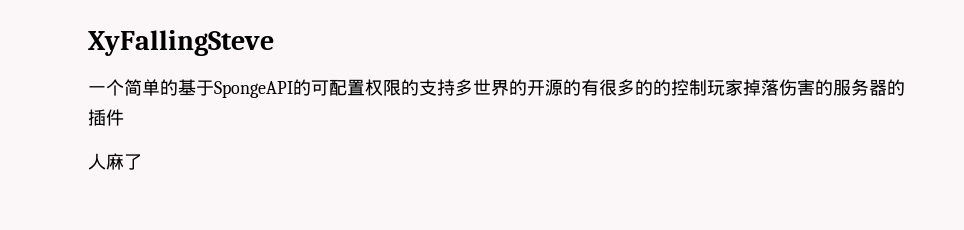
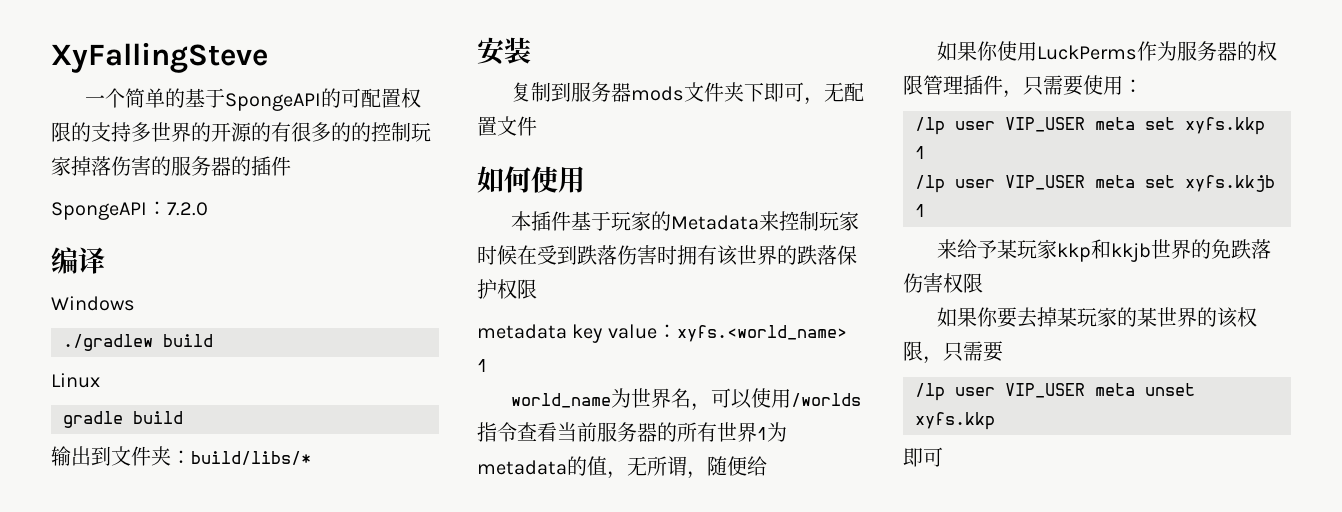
[88,153,142,170] 人麻了 -> [51,201,208,220] [51,247,105,274] [51,296,135,311] [63,334,213,351] [51,373,100,388] [63,411,183,428] [51,446,311,466] [477,37,531,65] [511,82,865,105] [477,116,537,136] [477,166,585,193] [511,211,860,231] [477,245,857,266] [477,279,537,299] [477,324,847,343] [477,359,487,372] [511,388,862,411] [477,422,787,442] [477,456,767,479] [937,41,1278,61] [903,75,1143,98] [915,117,1265,135] [915,146,925,159] [915,175,1275,193] [915,204,925,217] [937,239,1272,262] [903,273,983,293] [937,307,1258,328] [903,341,1003,364] [915,383,1195,401] [915,412,995,430] [903,447,943,467] SpongeAPI：7.2.0 // 编译 // Windows // ./gradlew build // Linux // gradle build // 输出到文件夹：build/libs/* // 安装 // 复制到服务器mods文件夹下即可，无配置文件 // 如何使用 // 本插件基于玩家的Metadata来控制玩家时候在受到跌落伤害时拥有该世界的跌落保护权限 // metadata key value：xyfs.<world_name> 1 // world_name为世界名，可以使用/worlds指令查看当前服务器的所有世界1为metadata的值，无所谓，随便给 // 如果你使用LuckPerms作为服务器的权限管理插件，只需要使用： // /lp user VIP_USER meta set xyfs.kkp 1 // /lp user VIP_USER meta set xyfs.kkjb 1 // 来给予某玩家kkp和kkjb世界的免跌落伤害权限 // 如果你要去掉某玩家的某世界的该权限，只需要 // /lp user VIP_USER meta unset xyfs.kkp // 即可

